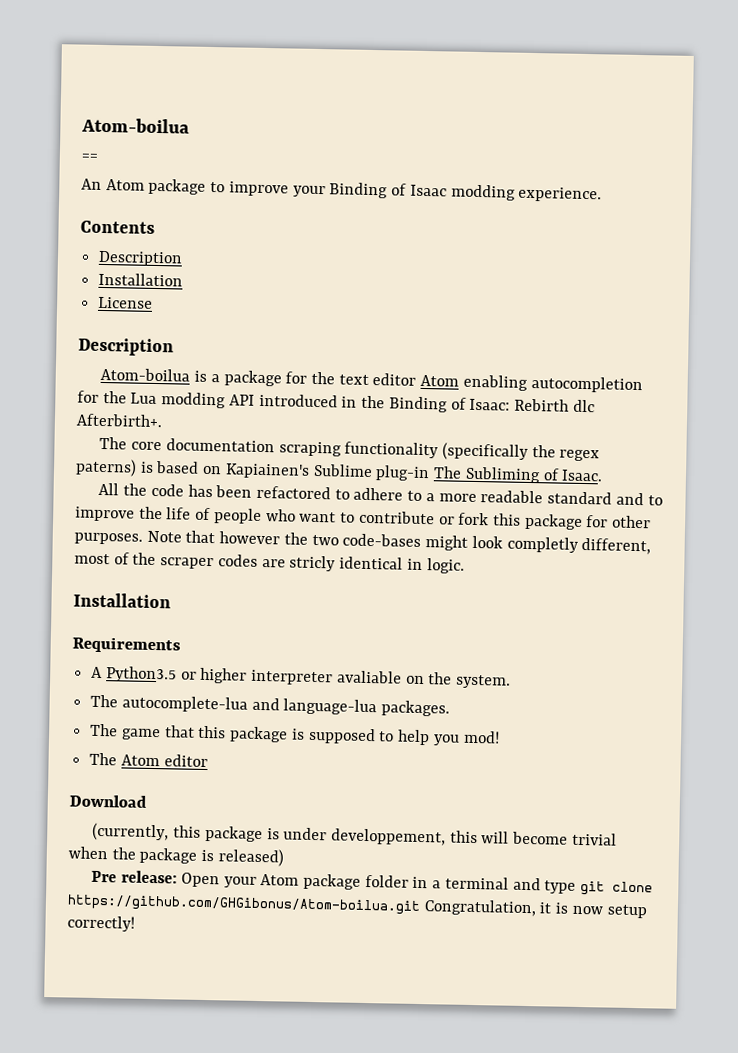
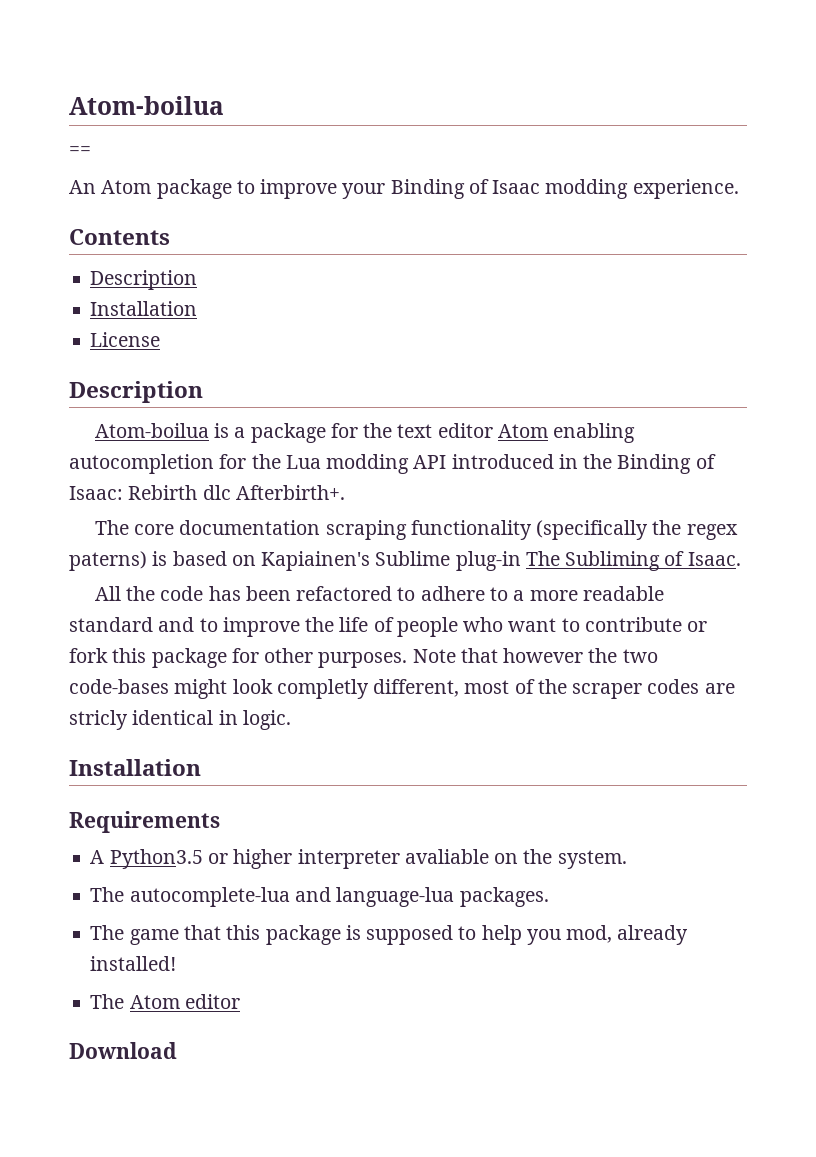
[462,730,500,744] mod! -> [566,925,689,945] [90,956,177,971] mod, already installed!
[92,822,617,846] [68,846,284,867] [91,870,654,896] [67,894,647,919] [67,915,135,932] // (currently, this package is under developpement, this will become trivial when the package is released) // Pre release: Open your Atom package folder in a terminal and type git clone https://github.com/GHGibonus/Atom-boilua.git Congratulation, it is now setup correctly! -> (177, 1050) none

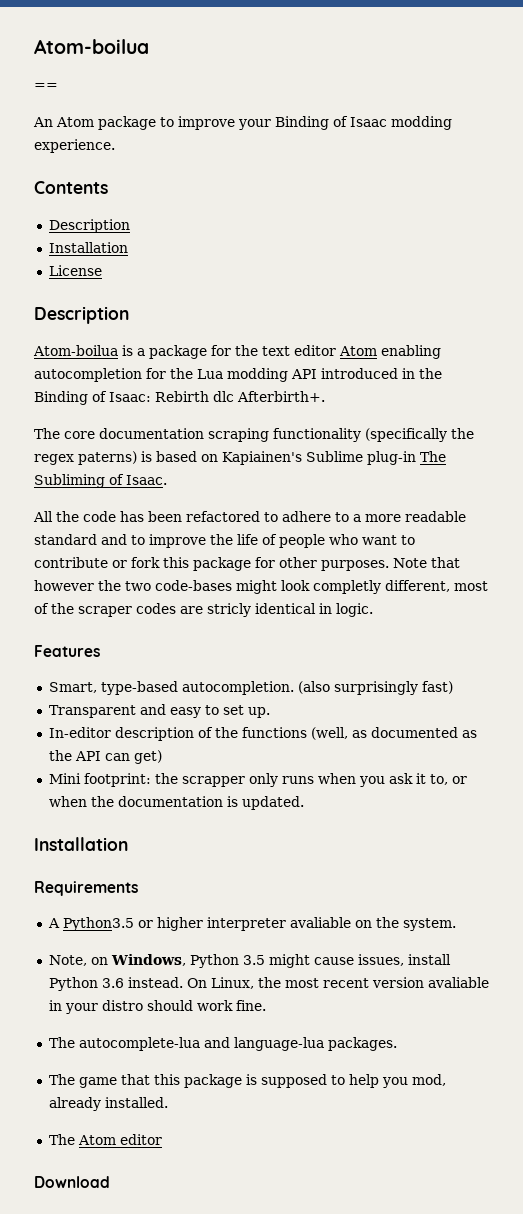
(291, 720) none -> [34,645,100,657] [48,681,453,695] [48,704,270,718] [48,727,477,741] [48,750,162,764] [48,773,467,787] [48,796,304,810] // Features // Smart, type-based autocompletion. (also surprisingly fast) // Transparent and easy to set up. // In-editor description of the functions (well, as documented as the API can get) // Mini footprint: the scrapper only runs when you ask it to, or when the documentation is updated.
(627, 859) none -> [48,954,451,968] [48,977,489,991] [48,1000,266,1014] // Note, on Windows, Python 3.5 might cause issues, install Python 3.6 instead. On Linux, the most recent version avaliable in your distro should work fine.
[90,956,177,971] installed! -> [104,1097,168,1108] installed.

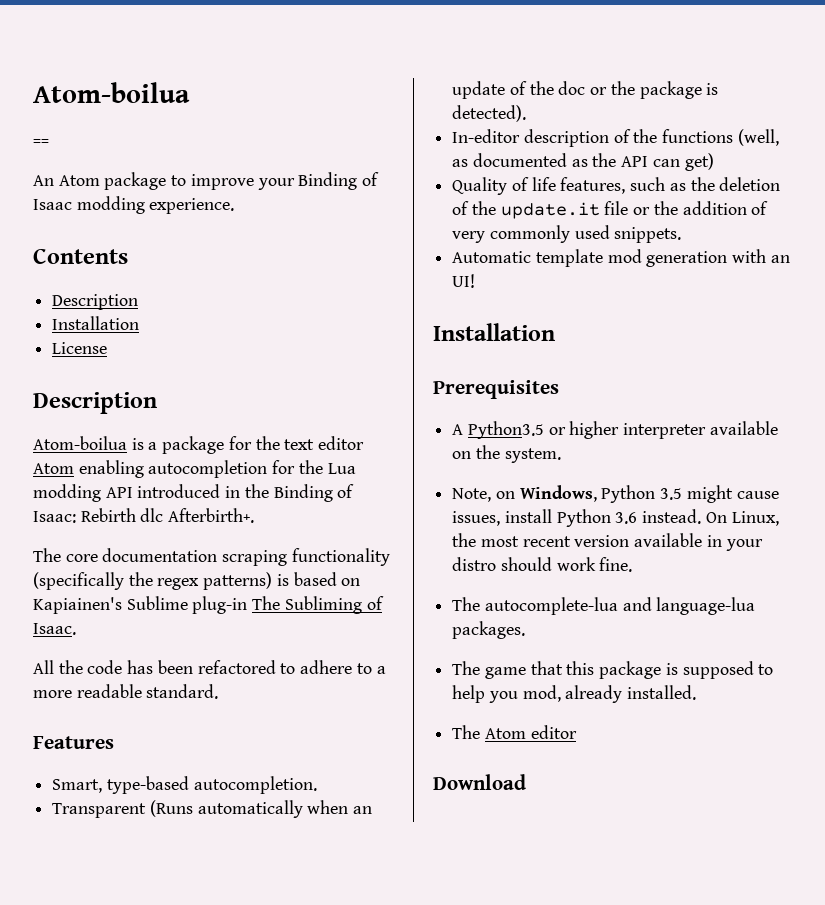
[78,451,137,465] paterns) -> [203,572,273,590] patterns)
[34,534,415,548] [34,557,460,571] [34,580,488,594] [34,603,373,617] [34,645,100,657] [48,681,453,695] [48,704,270,718] standard and to improve the life of people who want to contribute or fork this package for other purposes. Note that however the two code-bases might look completly different, most of the scraper codes are stricly identical in logic. // Features // Smart, type-based autocompletion. (also surprisingly fast) // Transparent and easy to set up. -> [146,684,219,699] [33,736,114,749] [52,776,317,794] [52,800,373,818] [452,81,719,99] [452,105,527,122] standard. // Features // Smart, type-based autocompletion. // Transparent (Runs automatically when an update of the doc or the package is detected).
[48,773,467,787] [48,796,304,810] [34,837,128,851] [34,881,138,896] Mini footprint: the scrapper only runs when you ask it to, or when the documentation is updated. // Installation // Requirements -> [452,177,781,195] [452,201,769,219] [452,225,682,243] [452,249,790,267] [452,274,476,288] [433,323,555,341] [433,380,559,399] Quality of life features, such as the deletion of the update.it file or the addition of very commonly used snippets. // Automatic template mod generation with an UI! // Installation // Prerequisites
[289,917,351,928] avaliable -> [709,421,778,435] available
[427,977,489,988] avaliable -> [634,533,703,547] available

